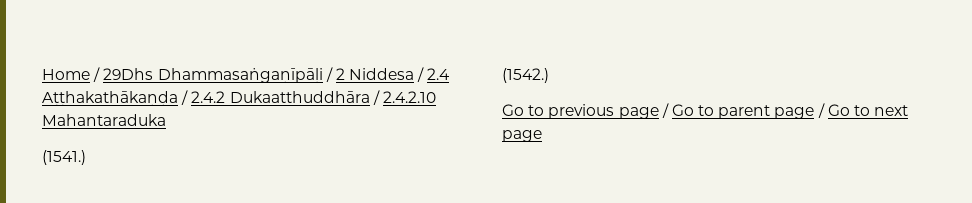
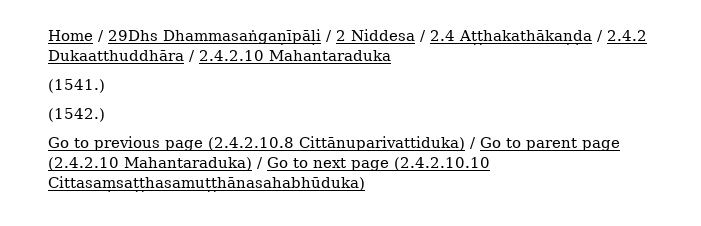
(659, 113) none -> [208,136,465,151] (2.4.2.10.8 Cittānuparivattiduka)
(815, 113) none -> [48,157,252,171] (2.4.2.10 Mahantaraduka)
(542, 136) none -> [394,157,490,171] [48,176,365,192] (2.4.2.10.10 Cittasaṃsaṭṭhasamuṭṭhānasahabhūduka)

